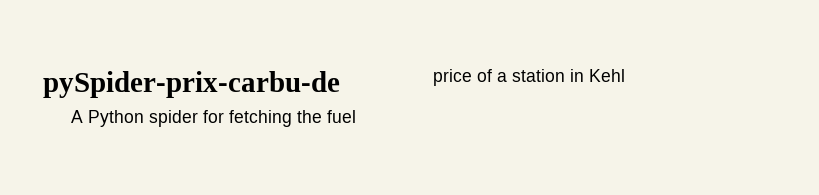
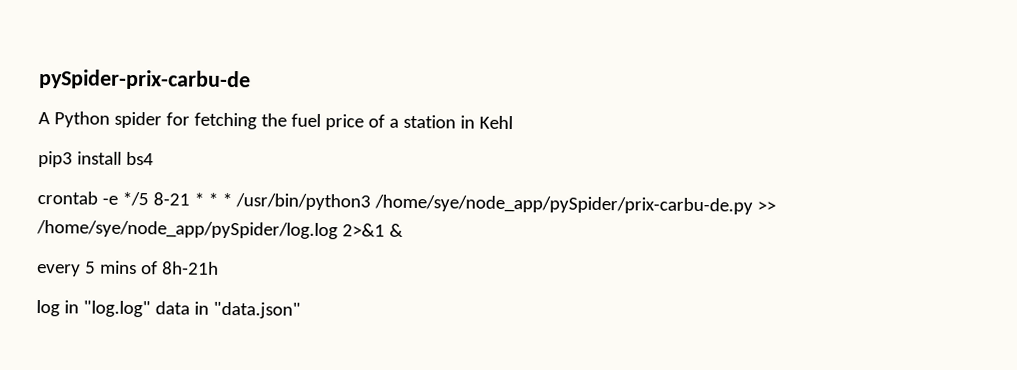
(625, 75) none -> [38,150,154,168] [37,190,776,215] [36,219,403,240] [37,260,219,277] [36,299,301,319] // pip3 install bs4 // crontab -e */5 8-21 * * * /usr/bin/python3 /home/sye/node_app/pySpider/prix-carbu-de.py >> /home/sye/node_app/pySpider/log.log 2>&1 & // every 5 mins of 8h-21h // log in "log.log" data in "data.json"

